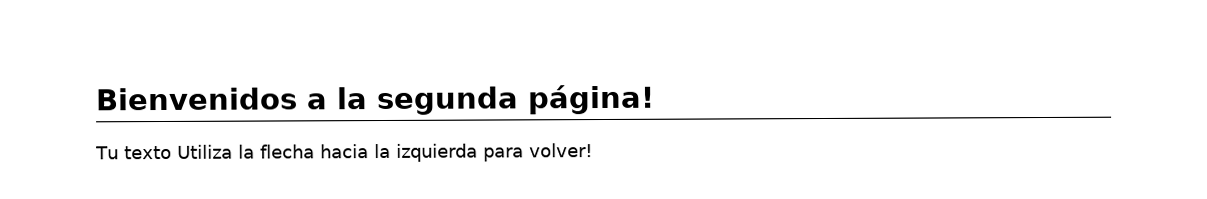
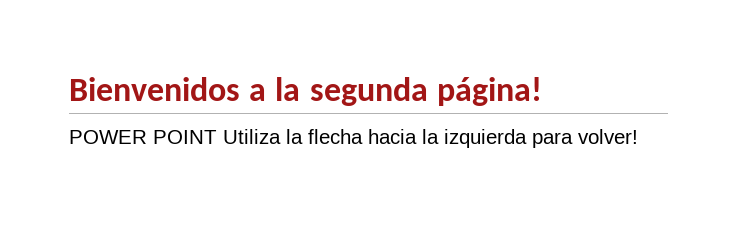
[95,145,172,160] Tu texto -> [69,130,217,144] POWER POINT

